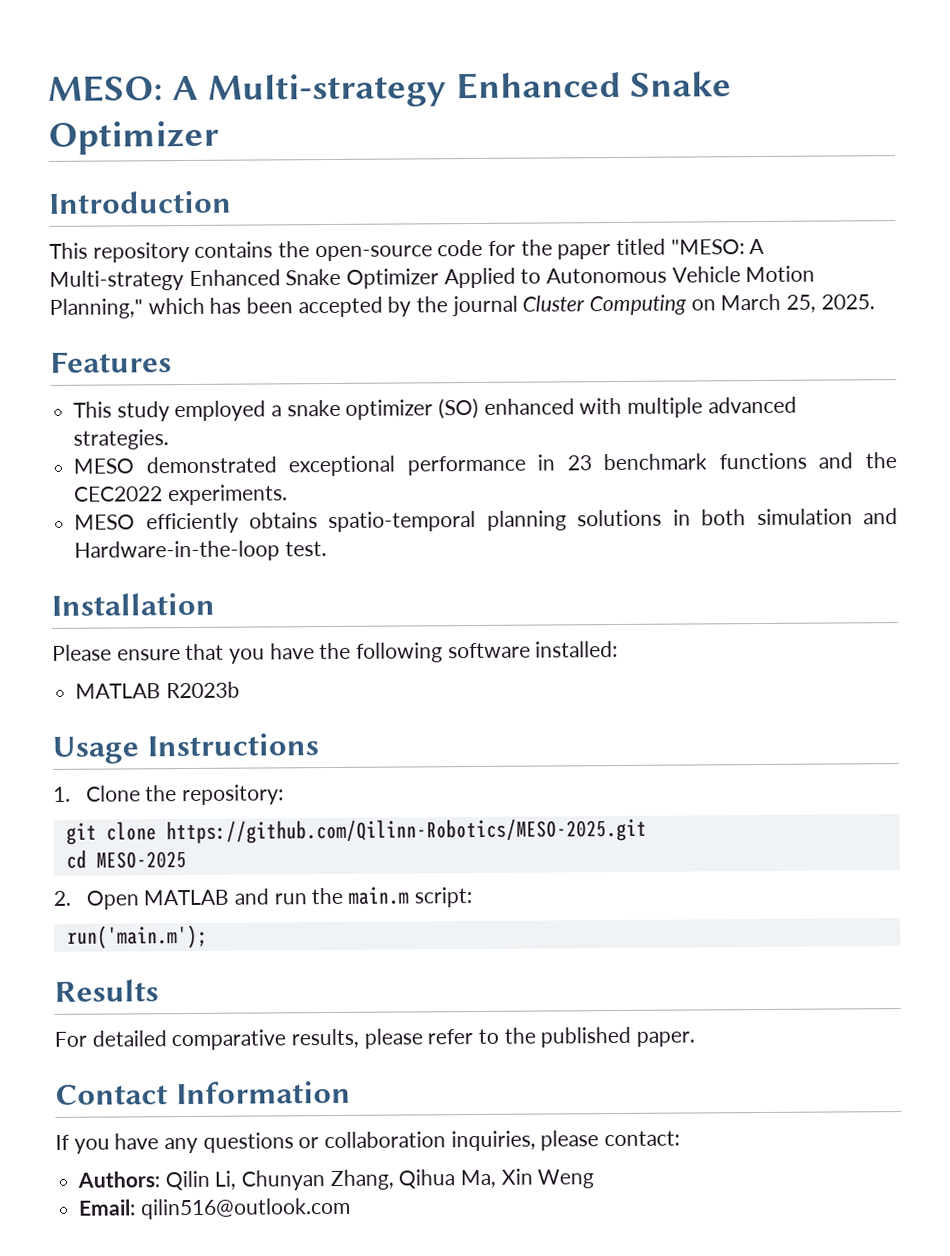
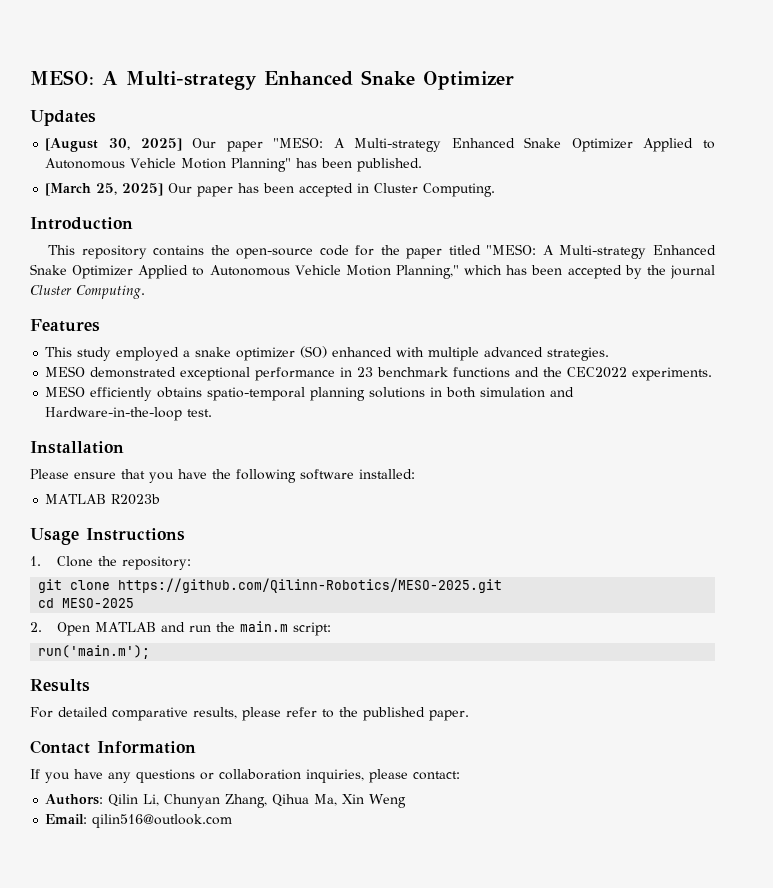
(219, 137) none -> [30,110,96,126] [45,137,715,152] [45,158,423,172] [45,183,496,197] // Updates // [August 30, 2025] Our paper "MESO: A Multi-strategy Enhanced Snake Optimizer Applied to Autonomous Vehicle Motion Planning" has been published. // [March 25, 2025] Our paper has been accepted in Cluster Computing.
[589,293,875,316] Computing on March 25, 2025. -> [76,285,145,299] Computing.

